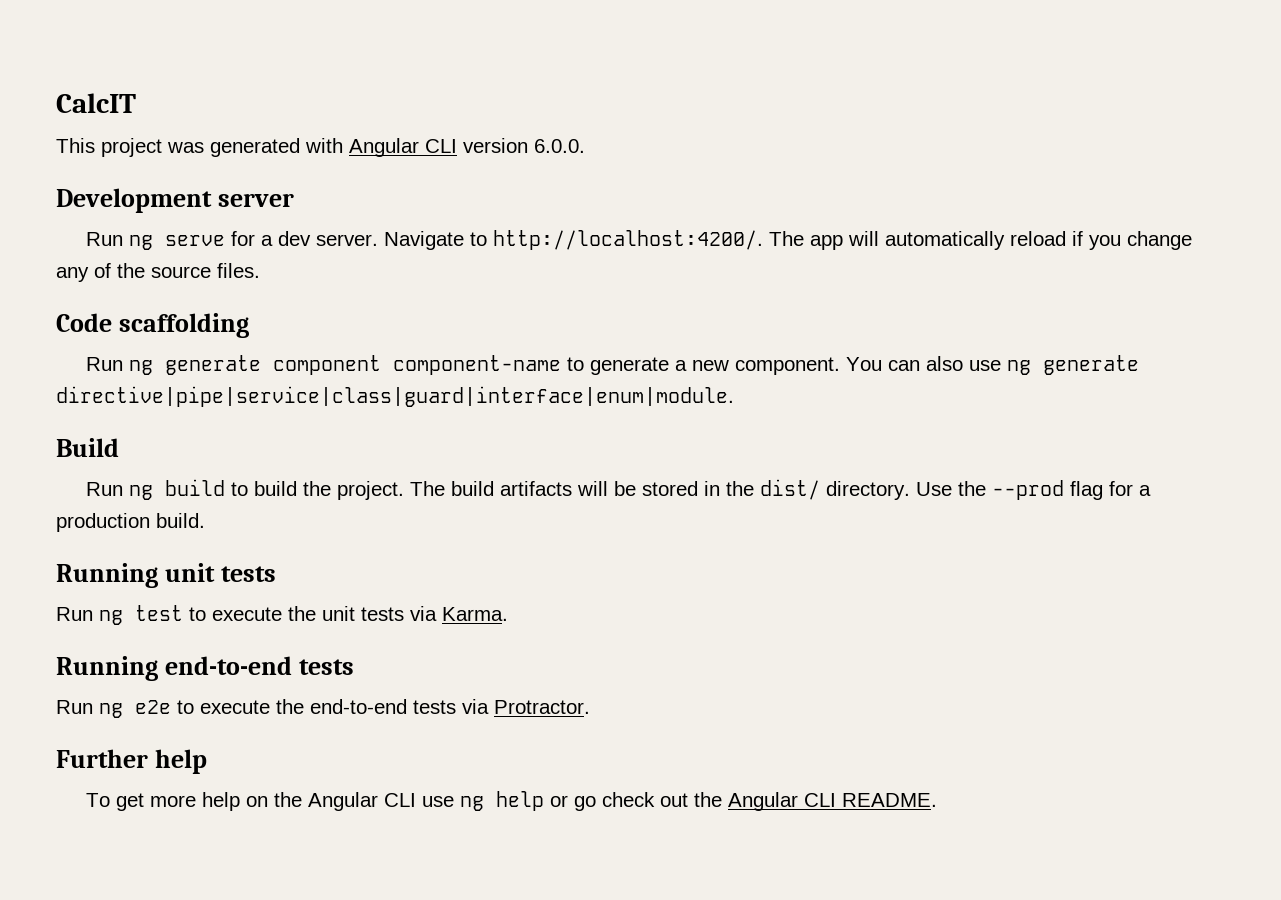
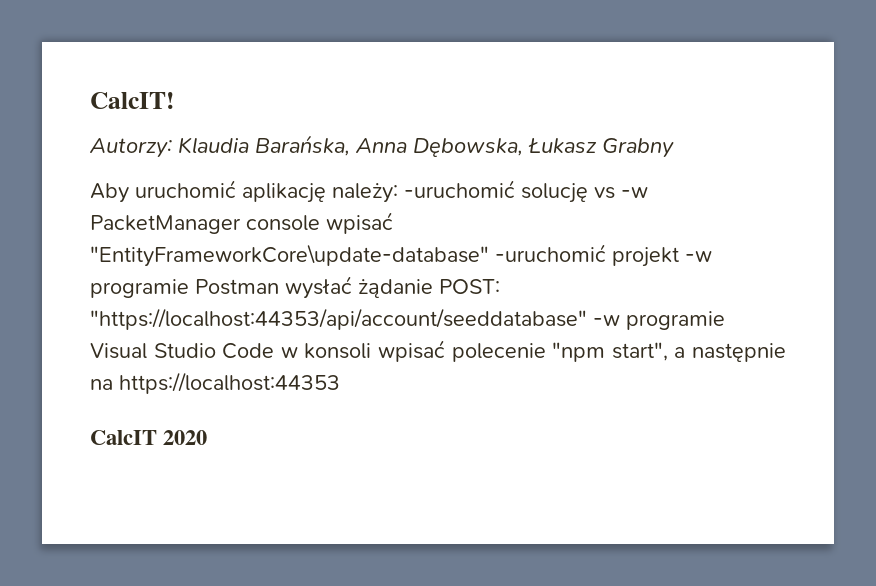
[56,93,136,113] [56,138,585,157] [56,188,295,213] [85,230,1192,250] [56,263,260,282] [56,313,250,338] [85,355,1139,375] [56,386,734,407] [56,438,119,457] [85,479,1151,500] [56,513,205,532] [56,563,277,588] [56,605,508,625] [56,656,355,681] [56,699,590,718] [56,749,208,774] [85,791,937,811] CalcIT // This project was generated with Angular CLI version 6.0.0. // Development server // Run ng serve for a dev server. Navigate to http://localhost:4200/. The app will automatically reload if you change any of the source files. // Code scaffolding // Run ng generate component component-name to generate a new component. You can also use ng generate directive|pipe|service|class|guard|interface|enum|module. // Build // Run ng build to build the project. The build artifacts will be stored in the dist/ directory. Use the --prod flag for a production build. // Running unit tests // Run ng test to execute the unit tests via Karma. // Running end-to-end tests // Run ng e2e to execute the end-to-end tests via Protractor. // Further help // To get more help on the Angular CLI use ng help or go check out the Angular CLI README. -> [90,92,174,109] [89,135,674,158] [90,180,648,203] [90,212,393,234] [90,244,712,267] [90,276,500,299] [90,308,725,330] [90,340,787,362] [90,372,340,394] [90,430,208,445] CalcIT! // Autorzy: Klaudia Barańska, Anna Dębowska, Łukasz Grabny // Aby uruchomić aplikację należy: -uruchomić solucję vs -w PacketManager console wpisać "EntityFrameworkCore\update-database" -uruchomić projekt -w programie Postman wysłać żądanie POST: "https://localhost:44353/api/account/seeddatabase" -w programie Visual Studio Code w konsoli wpisać polecenie "npm start", a następnie na https://localhost:44353 // CalcIT 2020

